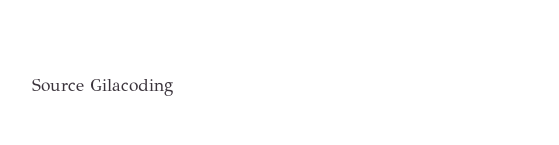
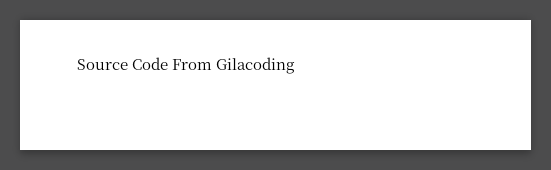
(84, 85) none -> [132,57,213,70] Code From

